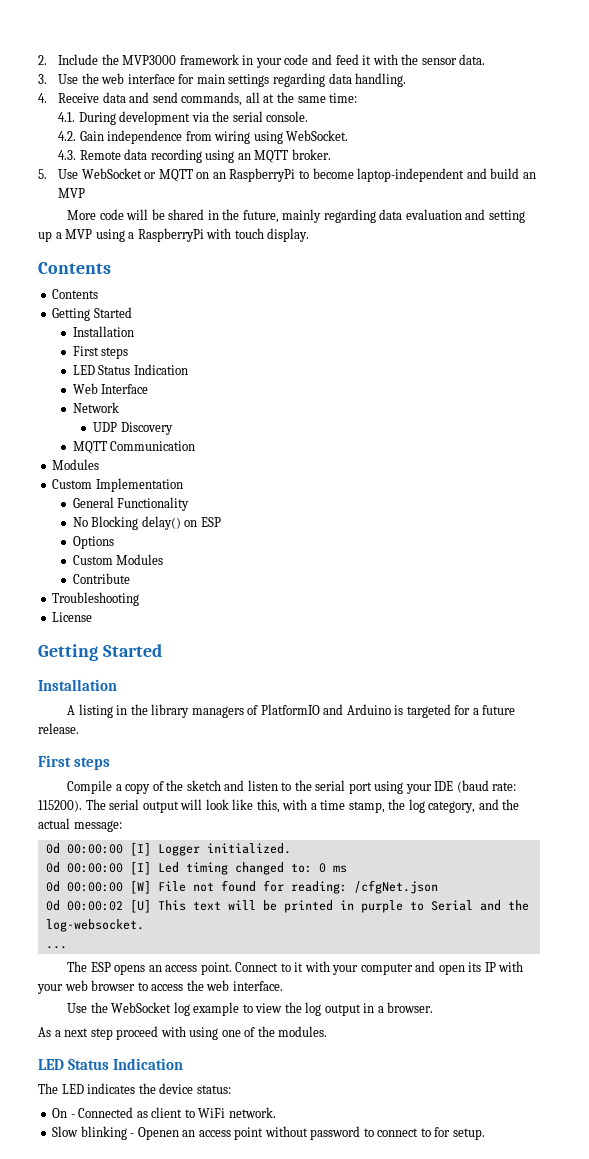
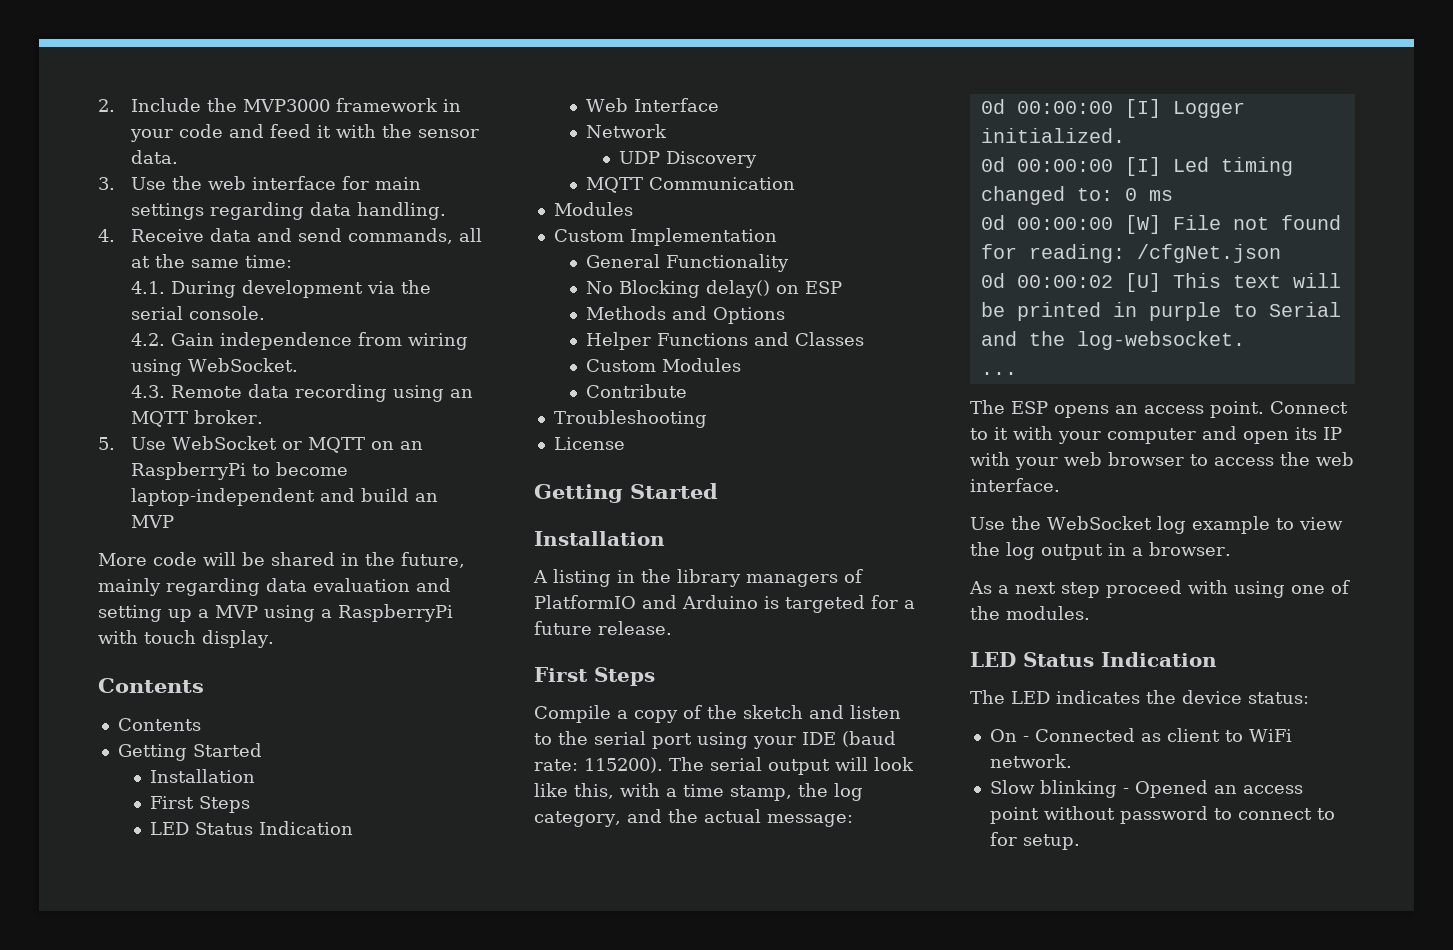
[101,347,129,359] steps -> [199,796,251,813] Steps
(221, 522) none -> [586,306,708,320] Methods and
(114, 542) none -> [586,332,865,350] // Helper Functions and Classes
[74,757,111,770] steps -> [594,667,655,686] Steps
[137,1127,179,1140] Openen -> [1134,780,1208,798] Opened

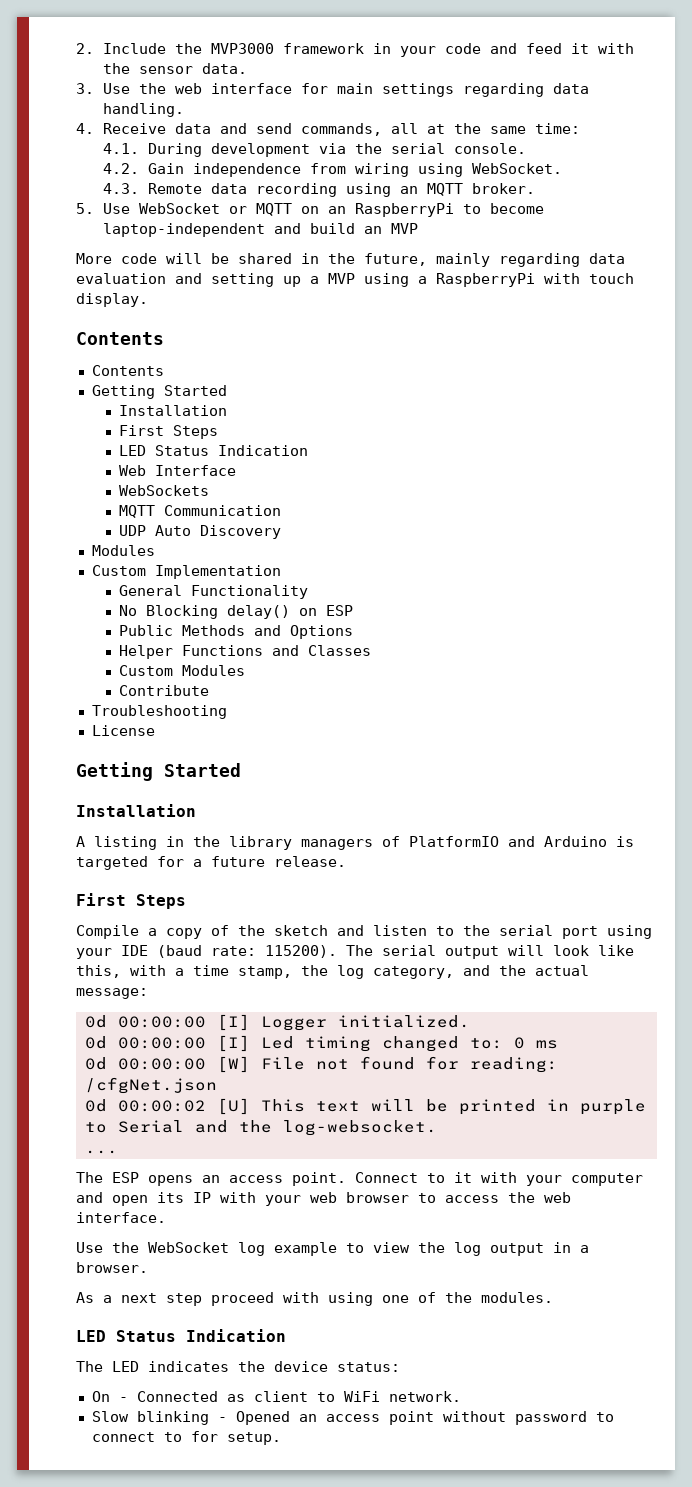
[586,124,668,138] [618,151,757,168] Network // UDP Discovery -> [119,485,210,496] WebSockets
(796, 183) none -> [119,525,282,539] // UDP Auto Discovery
(843, 287) none -> [119,625,174,636] Public

